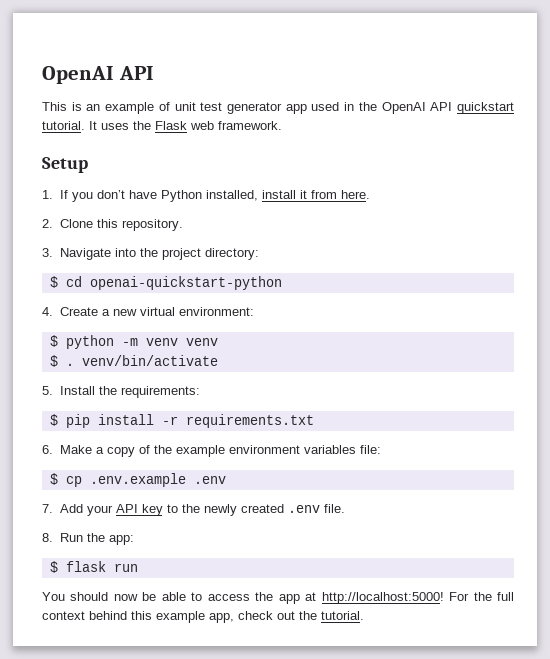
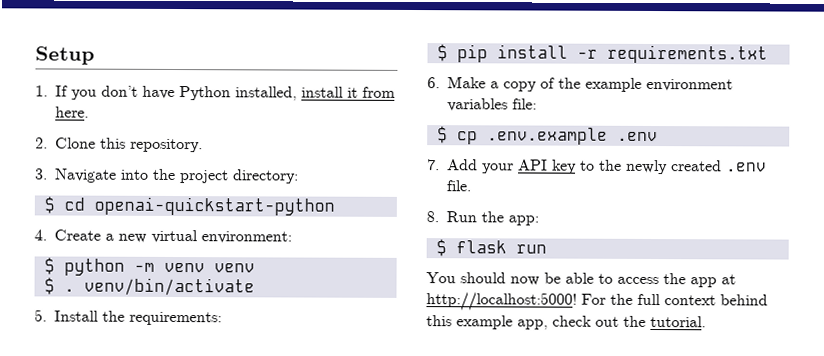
[42,66,154,84] [42,102,514,114] [42,121,282,130] OpenAI API // This is an example of unit test generator app used in the OpenAI API quickstart tutorial. It uses the Flask web framework. // -> (35, 55) none

